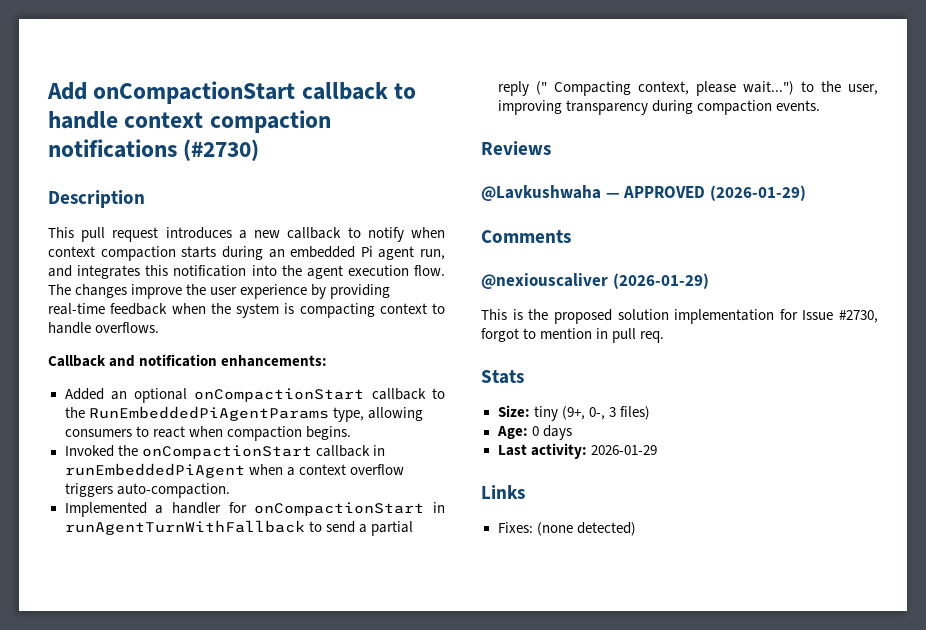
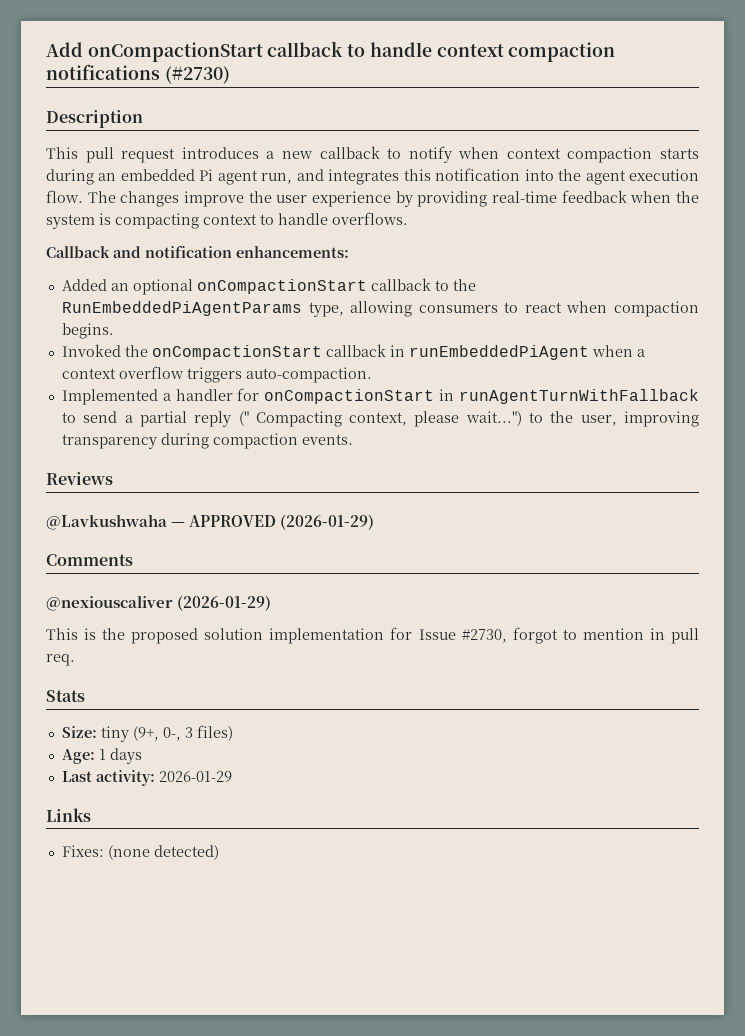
[531,426,539,436] 0 -> [98,749,106,760] 1

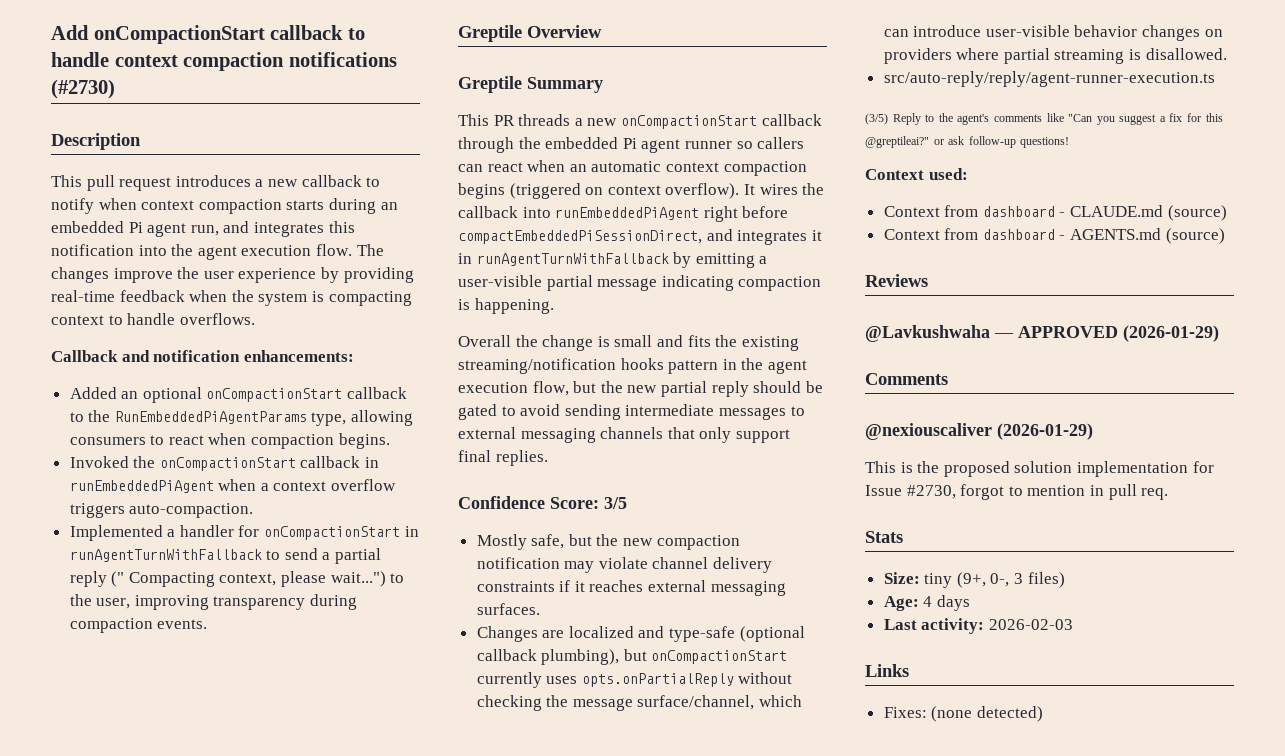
(353, 439) none -> [458,25,602,42] [458,76,603,93] [458,114,822,129] [458,137,805,153] [458,160,807,176] [458,183,825,199] [458,206,789,222] [458,229,822,245] [458,252,768,268] [458,275,822,291] [458,298,554,314] [458,335,799,351] [458,358,807,374] [458,381,823,397] [458,404,805,420] [458,427,790,443] [458,450,548,466] [458,496,627,509] [476,534,740,550] [476,557,773,573] [476,580,786,596] [476,603,540,615] [476,626,805,642] [476,649,788,665] [476,672,793,688] [476,695,803,711] [883,25,1223,41] [883,48,1227,64] [883,71,1215,87] [865,113,1223,125] [865,136,1070,148] [865,168,968,180] [883,205,1227,221] [883,228,1225,244] // Greptile Overview // Greptile Summary // This PR threads a new onCompactionStart callback through the embedded Pi agent runner so callers can react when an automatic context compaction begins (triggered on context overflow). It wires the callback into runEmbeddedPiAgent right before compactEmbeddedPiSessionDirect, and integrates it in runAgentTurnWithFallback by emitting a user-visible partial message indicating compaction is happening. // Overall the change is small and fits the existing streaming/notification hooks pattern in the agent execution flow, but the new partial reply should be gated to avoid sending intermediate messages to external messaging channels that only support final replies. // Confidence Score: 3/5 // Mostly safe, but the new compaction notification may violate channel delivery constraints if it reaches external messaging surfaces. // Changes are localized and type-safe (optional callback plumbing), but onCompactionStart currently uses opts.onPartialReply without checking the message surface/channel, which can introduce user-visible behavior changes on providers where partial streaming is disallowed. // src/auto-reply/reply/agent-runner-execution.ts // (3/5) Reply to the agent's comments like "Can you suggest a fix for this @greptileai?" or ask follow-up questions! // Context used: // Context from dashboard - CLAUDE.md (source) // Context from dashboard - AGENTS.md (source)
[98,749,106,760] 1 -> [923,596,933,607] 4
[158,771,232,782] 2026-01-29 -> [988,619,1073,630] 2026-02-03

